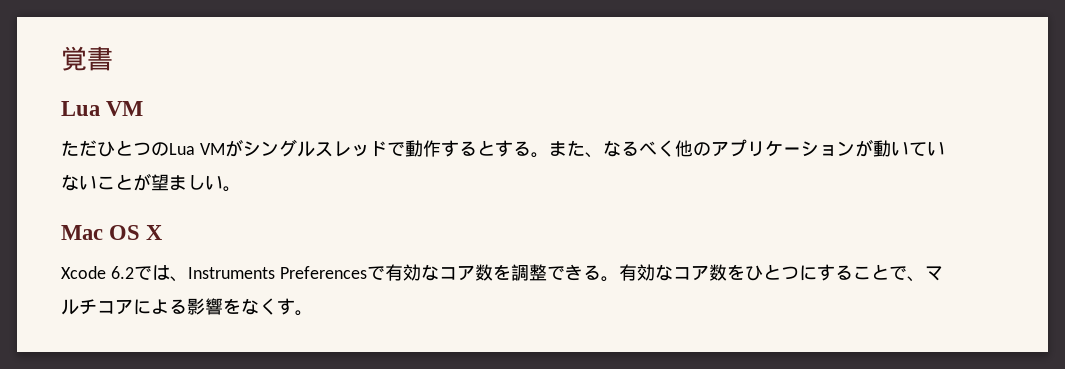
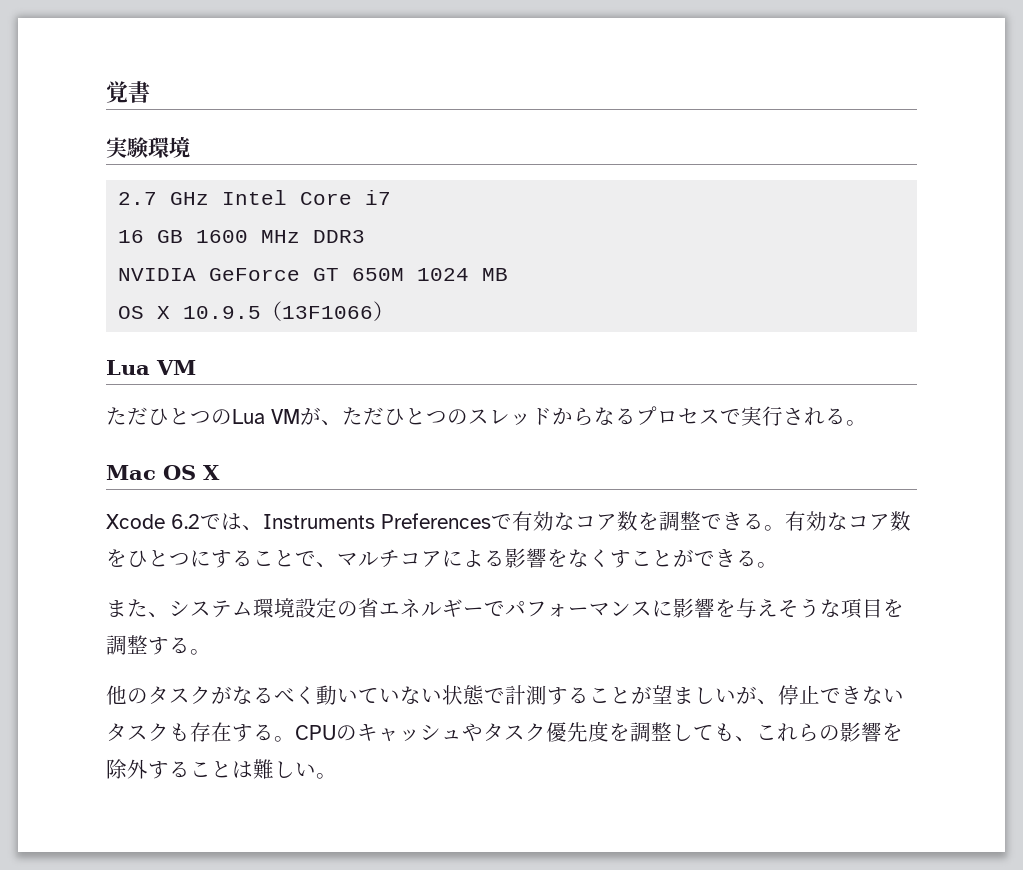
(113, 58) none -> [106,137,190,158] [118,190,392,205] [118,230,366,243] [118,268,509,281] [118,301,395,321] // 実験環境 // 2.7 GHz Intel Core i7 // 16 GB 1600 MHz DDR3 // NVIDIA GeForce GT 650M 1024 MB // OS X 10.9.5（13F1066）
[242,139,945,158] [61,173,223,191] シングルスレッドで動作するとする。また、なるべく他のアプリケーションが動いていないことが望ましい -> [321,406,846,426] 、ただひとつのスレッドからなるプロセスで実行される
(295, 306) none -> [631,549,778,568] [106,598,904,619] [106,635,211,655] [106,685,904,705] [106,721,903,742] [106,759,316,779] ことができる。 // また、システム環境設定の省エネルギーでパフォーマンスに影響を与えそうな項目を調整する。 // 他のタスクがなるべく動いていない状態で計測することが望ましいが、停止できないタスクも存在する。CPUのキャッシュやタスク優先度を調整しても、これらの影響を除外することは難しい

